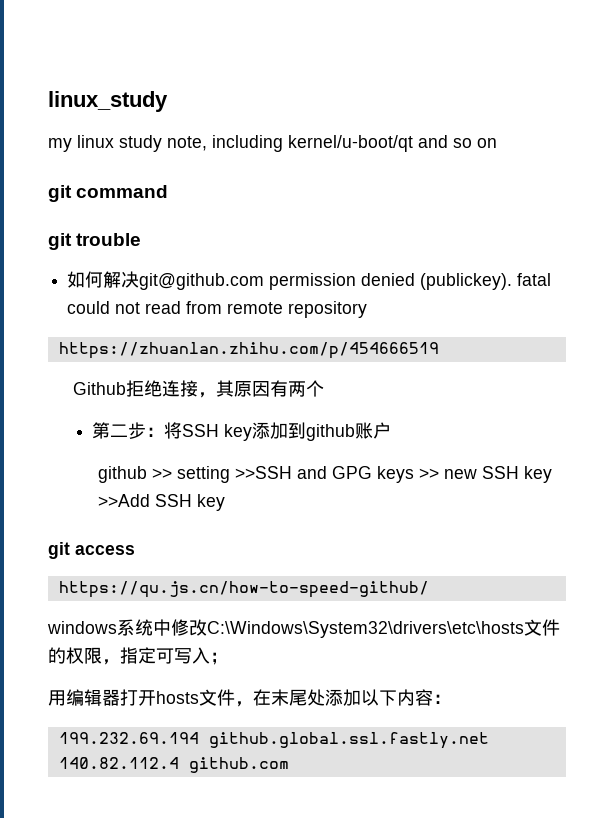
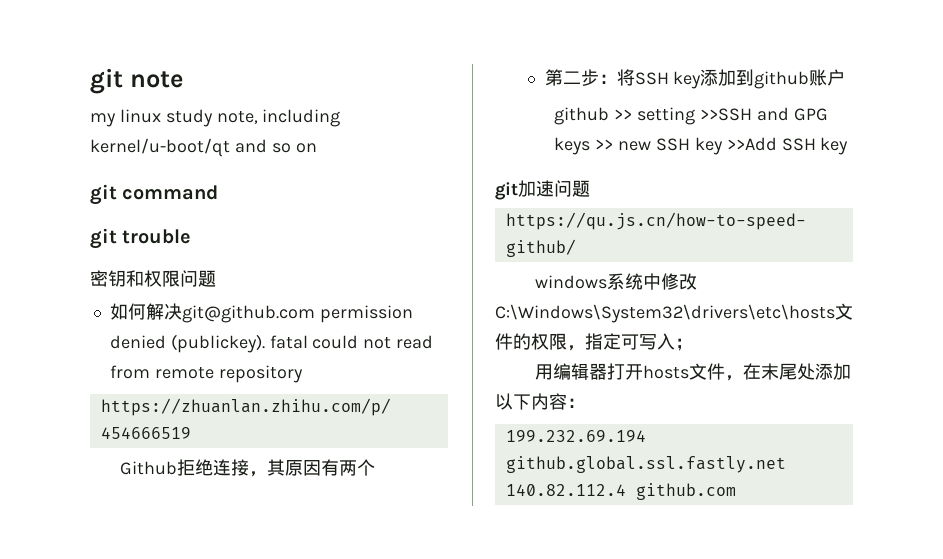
[48,91,168,112] linux_study -> [90,68,184,94] git note
(142, 239) none -> [90,270,216,287] // 密钥和权限问题
[75,545,135,555] access -> [518,180,590,197] 加速问题

